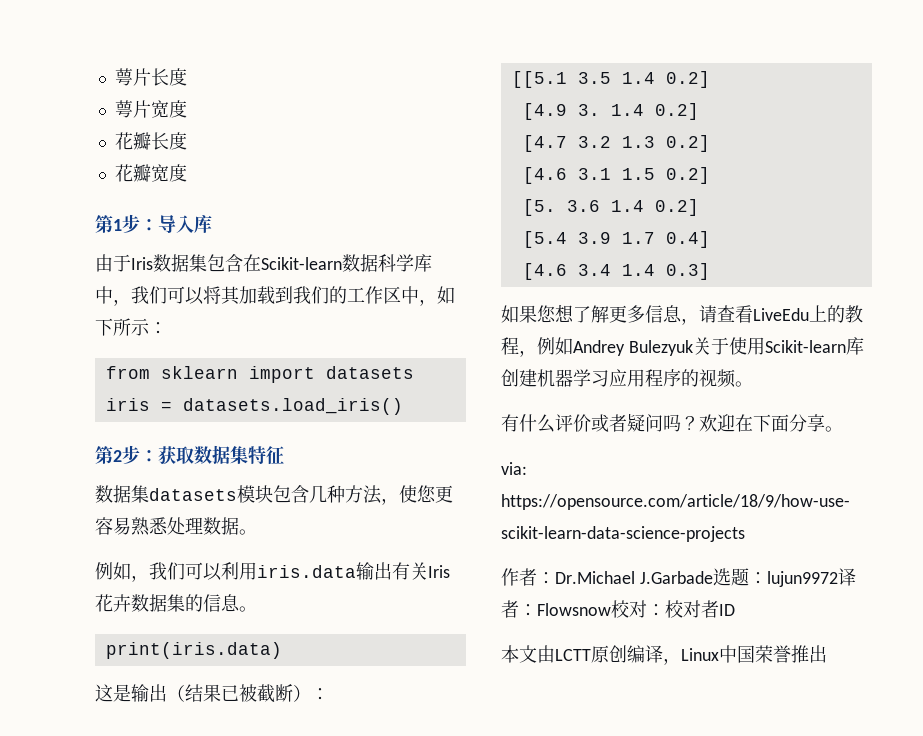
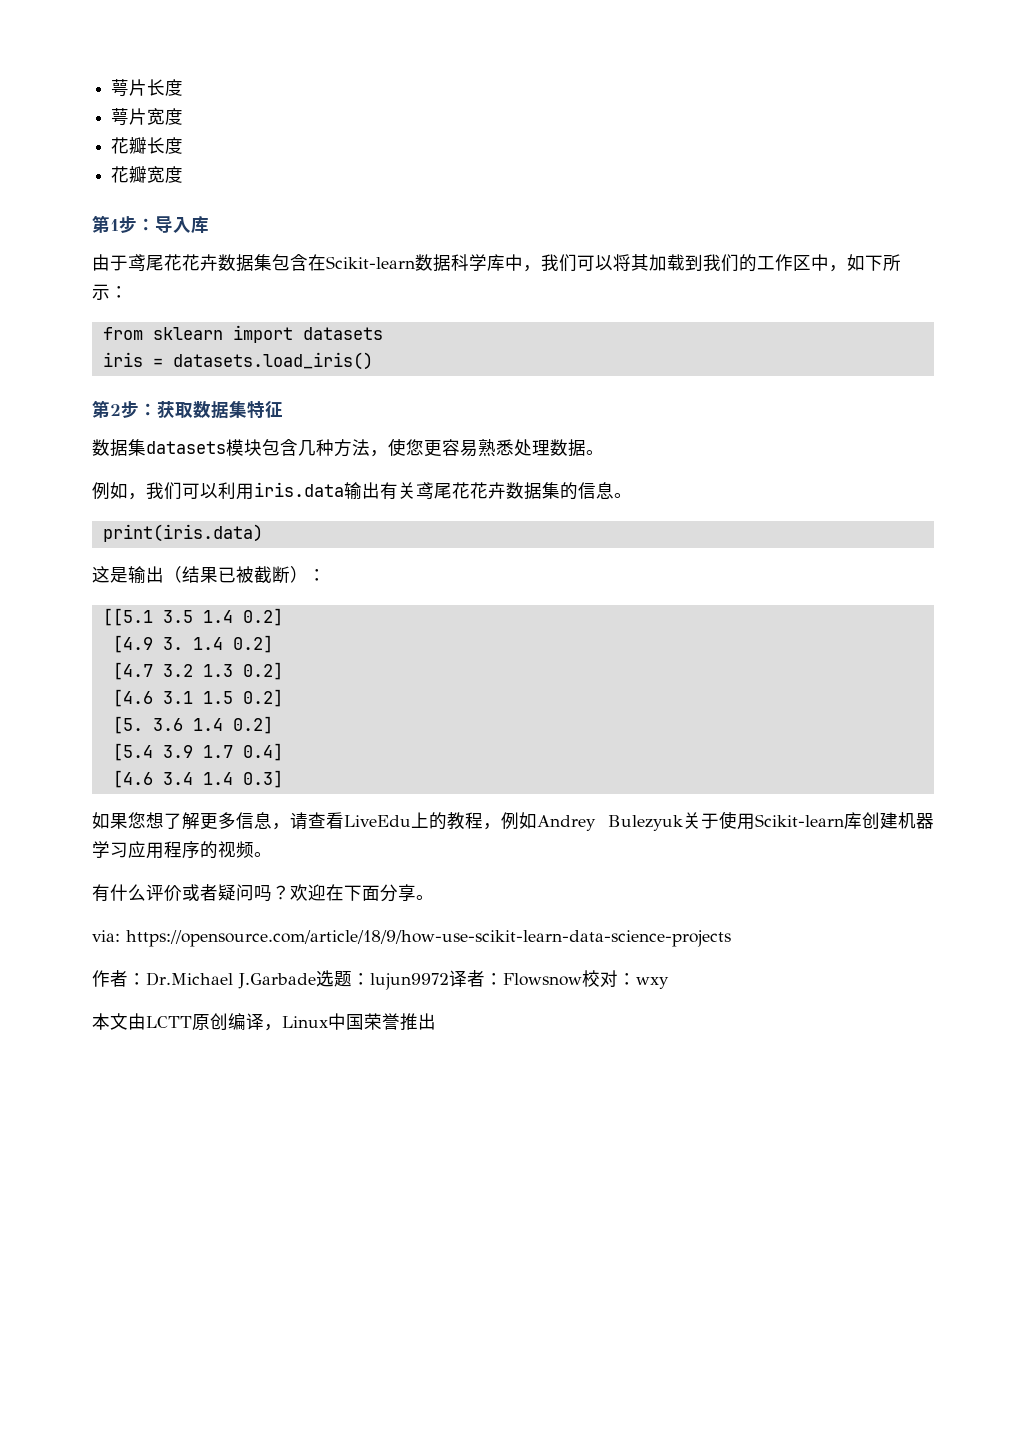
[131,257,153,270] Iris -> [128,254,218,272] 鸢尾花花卉
[428,565,450,578] Iris -> [416,482,470,500] 鸢尾花
[665,600,735,618] 校对者ID -> [635,977,669,989] wxy

